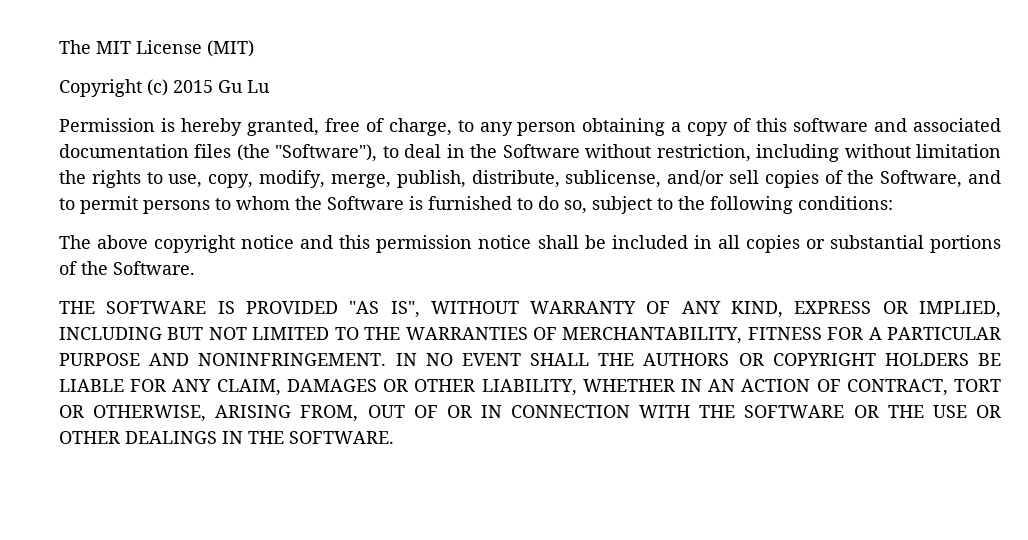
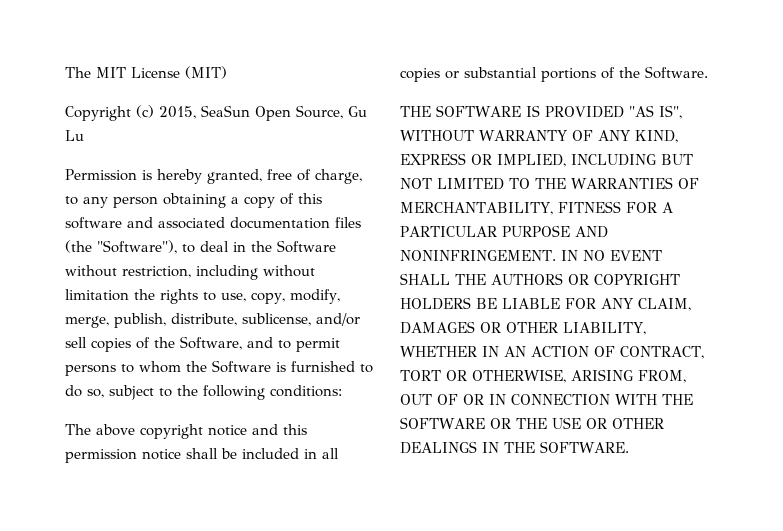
[173,80,213,93] 2015 -> [159,105,343,121] 2015, SeaSun Open Source,

